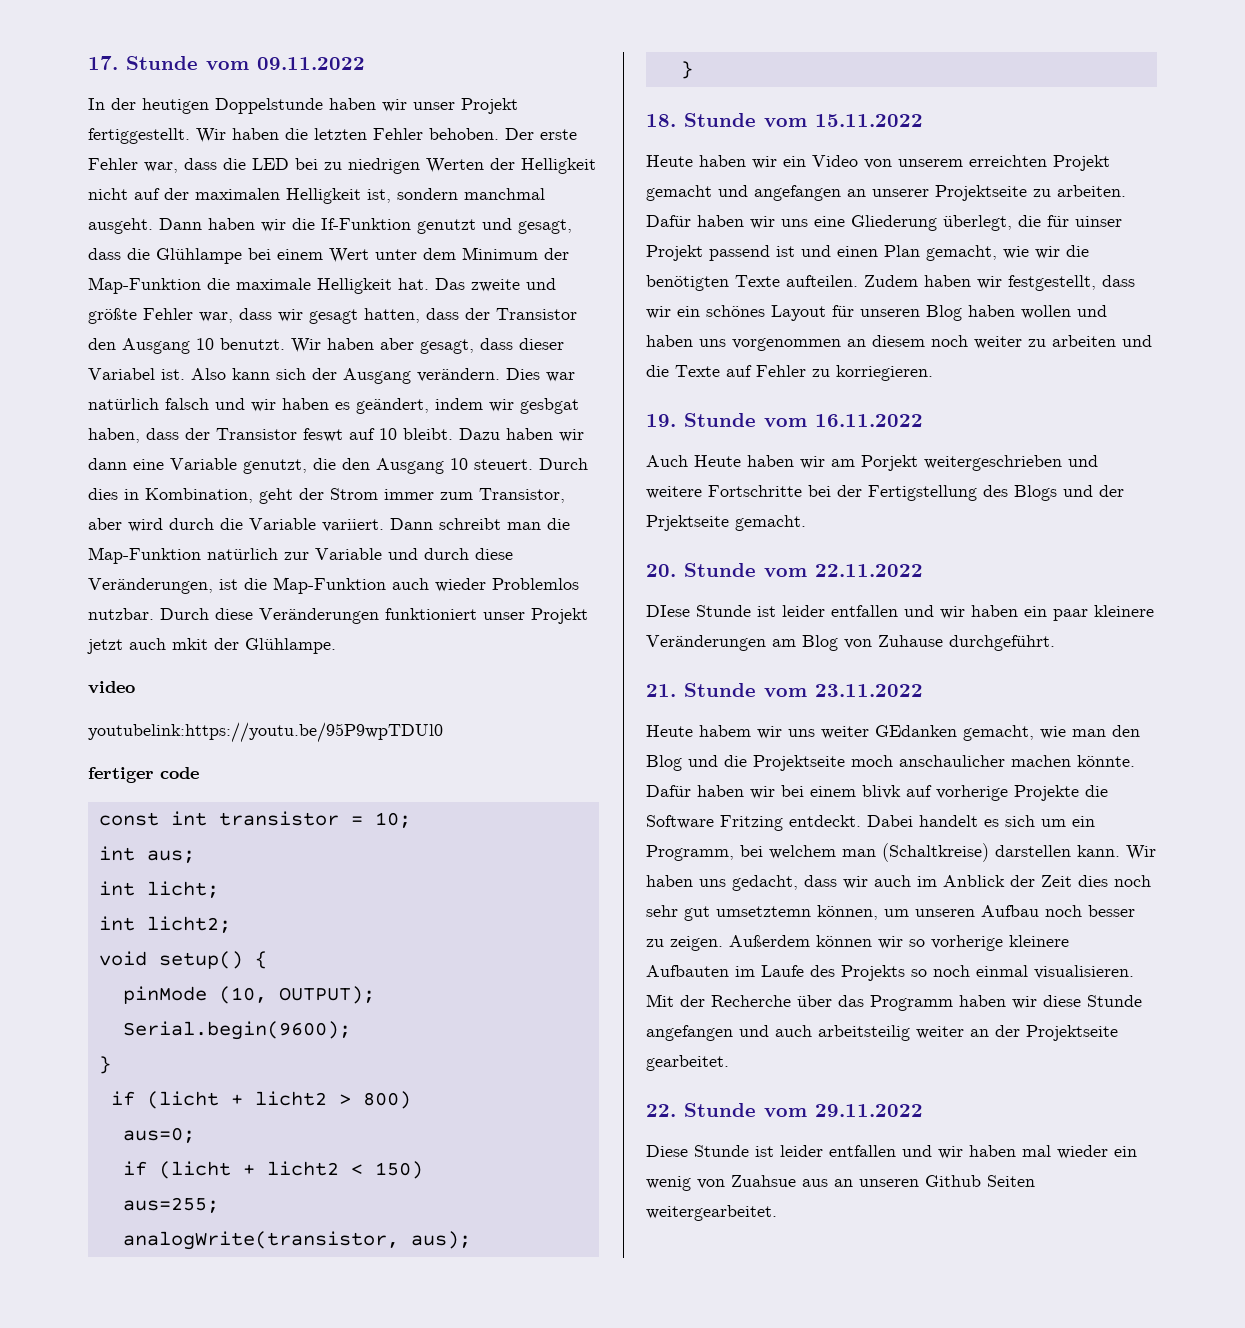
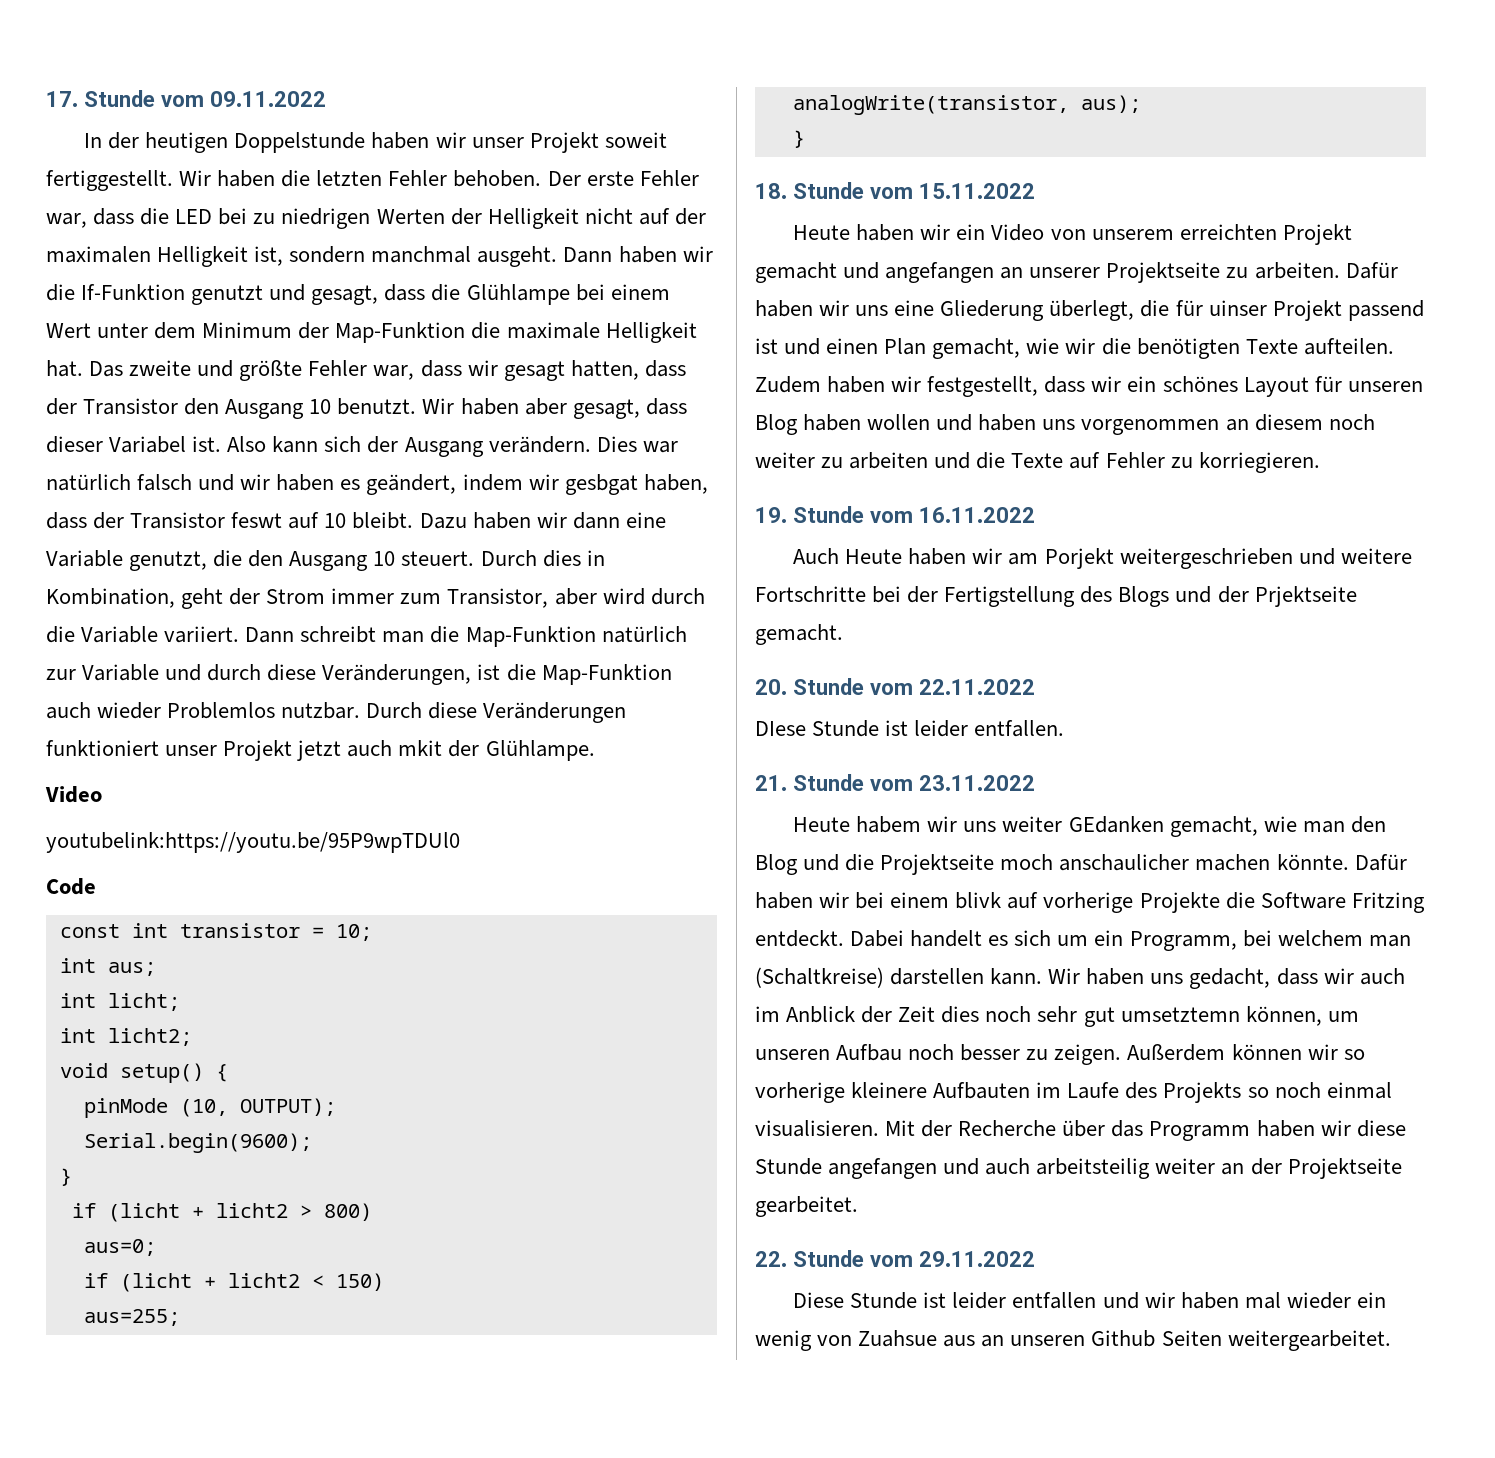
(518, 106) none -> [604,132,667,148] soweit
[88,681,135,694] video -> [45,786,102,803] Video
[88,767,199,783] fertiger code -> [46,878,96,895] Code
[831,605,1154,621] [646,635,1055,651] entfallen und wir haben ein paar kleinere Veränderungen am Blog von Zuhause durchgeführt. -> [974,720,1065,737] entfallen.

